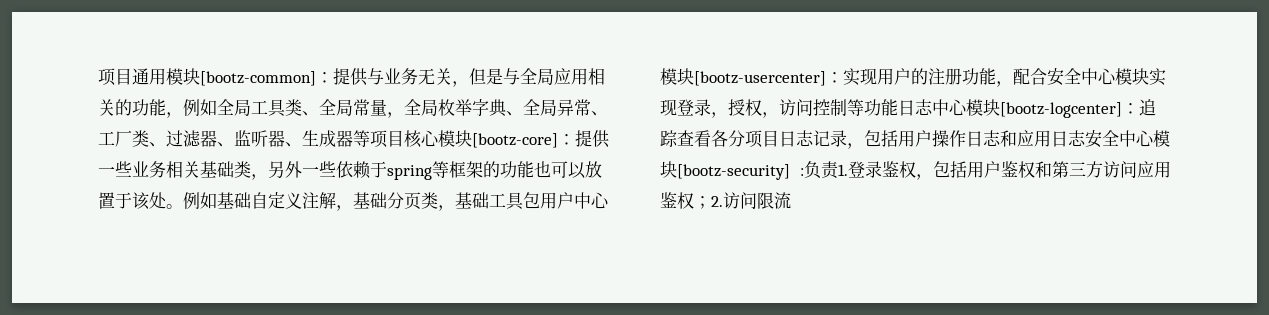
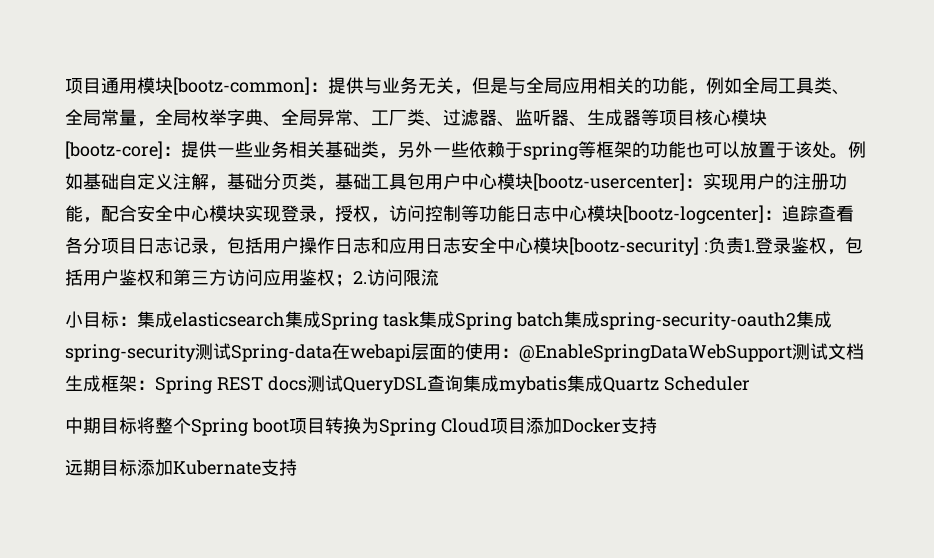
(791, 200) none -> [65,311,832,330] [65,343,864,362] [65,375,750,394] [65,417,657,436] [65,459,297,476] // 小目标：集成elasticsearch集成Spring task集成Spring batch集成spring-security-oauth2集成spring-security测试Spring-data在webapi层面的使用：@EnableSpringDataWebSupport测试文档生成框架：Spring REST docs测试QueryDSL查询集成mybatis集成Quartz Scheduler // 中期目标将整个Spring boot项目转换为Spring Cloud项目添加Docker支持 // 远期目标添加Kubernate支持

